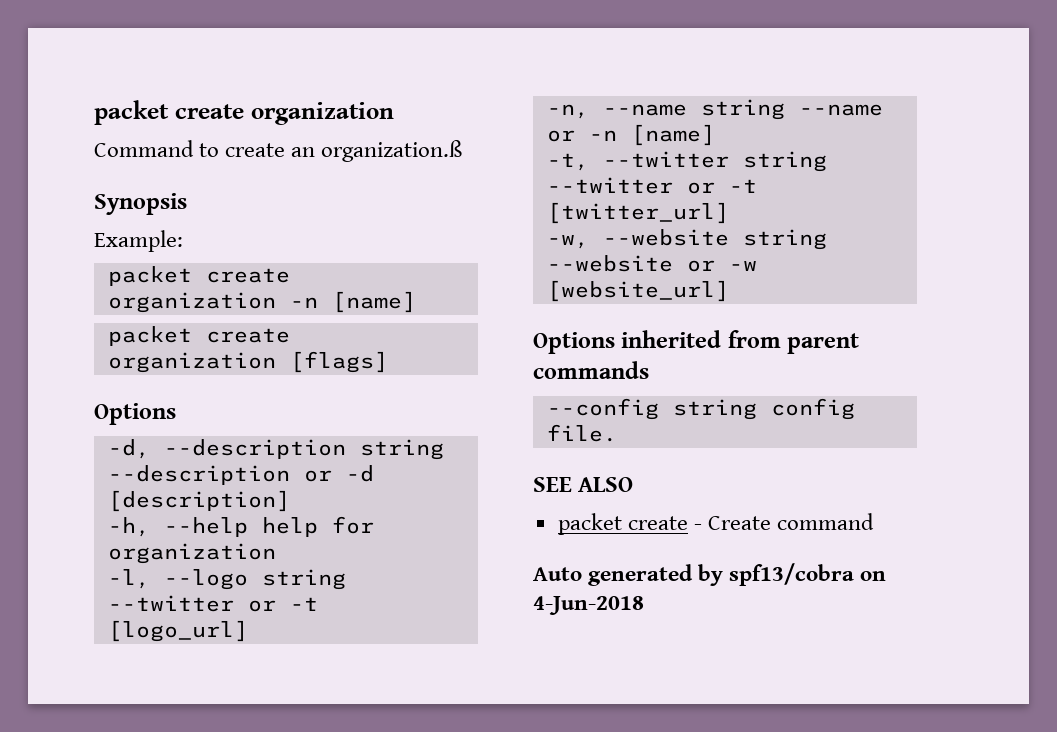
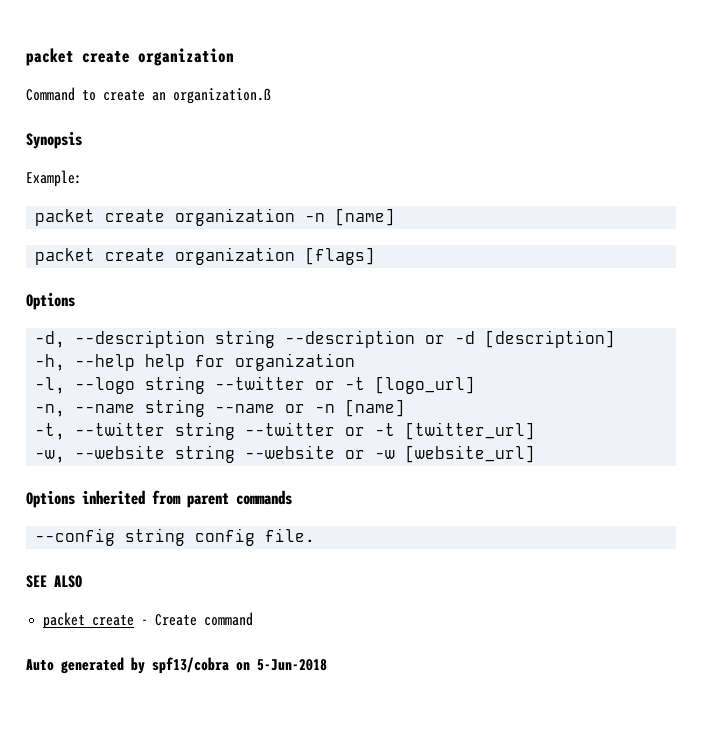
[533,596,644,615] 4-Jun-2018 -> [257,659,327,671] 5-Jun-2018

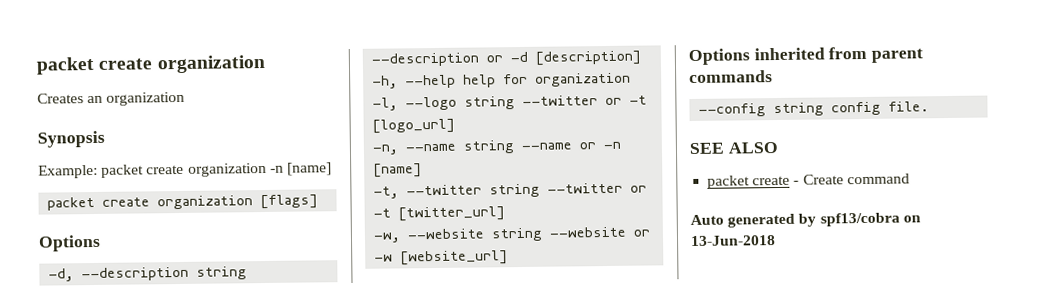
[26,87,271,104] Command to create an organization.ß -> [37,91,186,106] Creates an organization
(82, 178) // -> (98, 171) none
[257,659,327,671] 5-Jun-2018 -> [690,235,776,247] 13-Jun-2018

